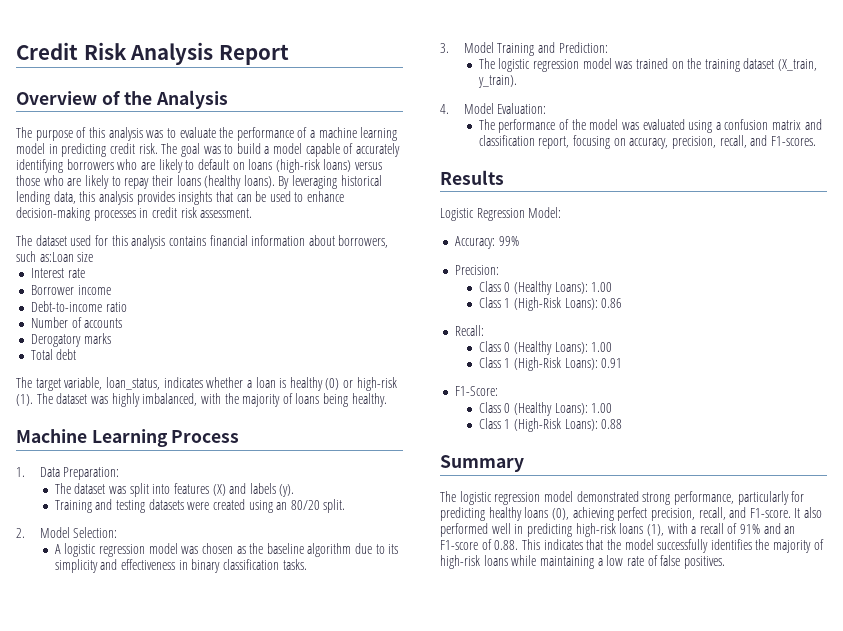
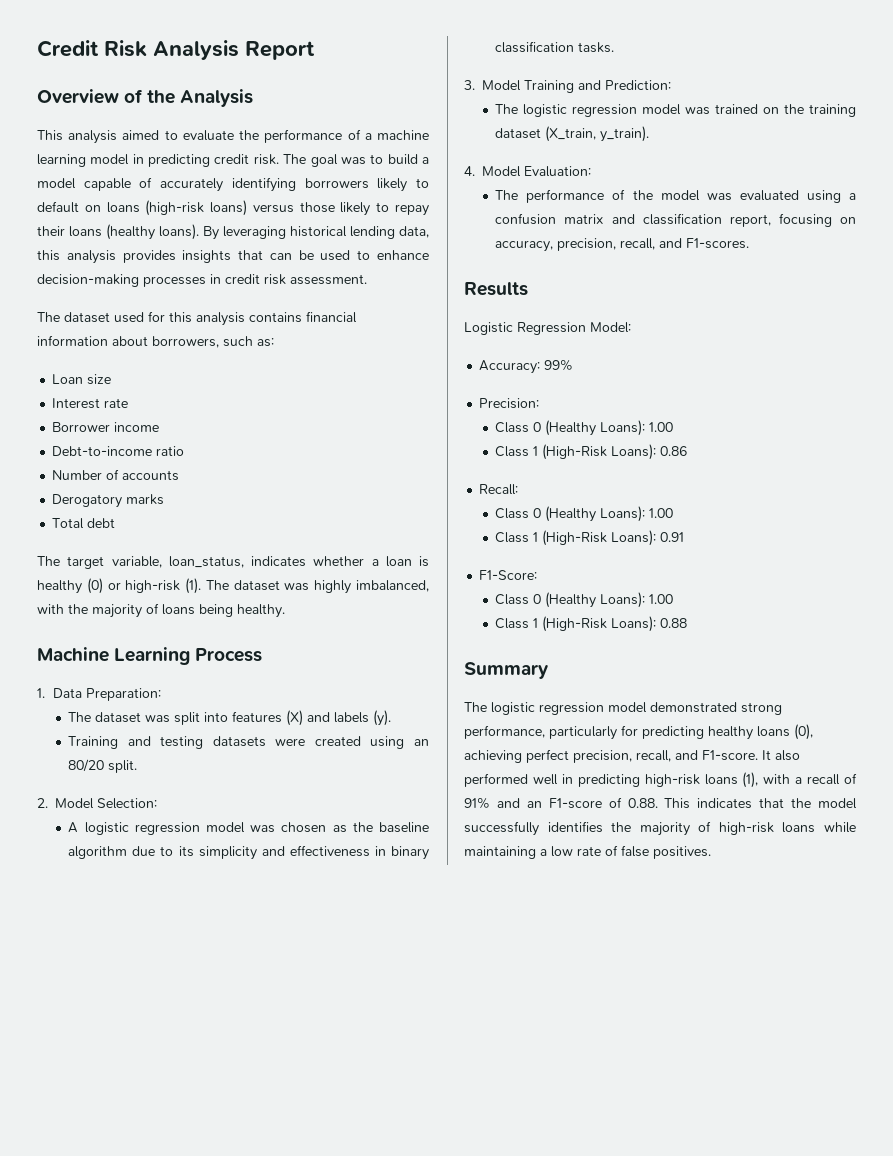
[16,127,164,141] The purpose of this analysis was -> [37,130,160,144] This analysis aimed
[117,159,155,170] who are -> (369, 183) none
[43,175,82,186] who are -> (335, 207) none
[39,252,74,262] as:Loan -> [257,338,274,347] [52,374,84,384] as: // Loan

